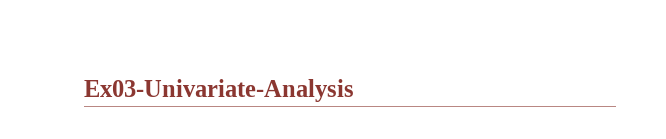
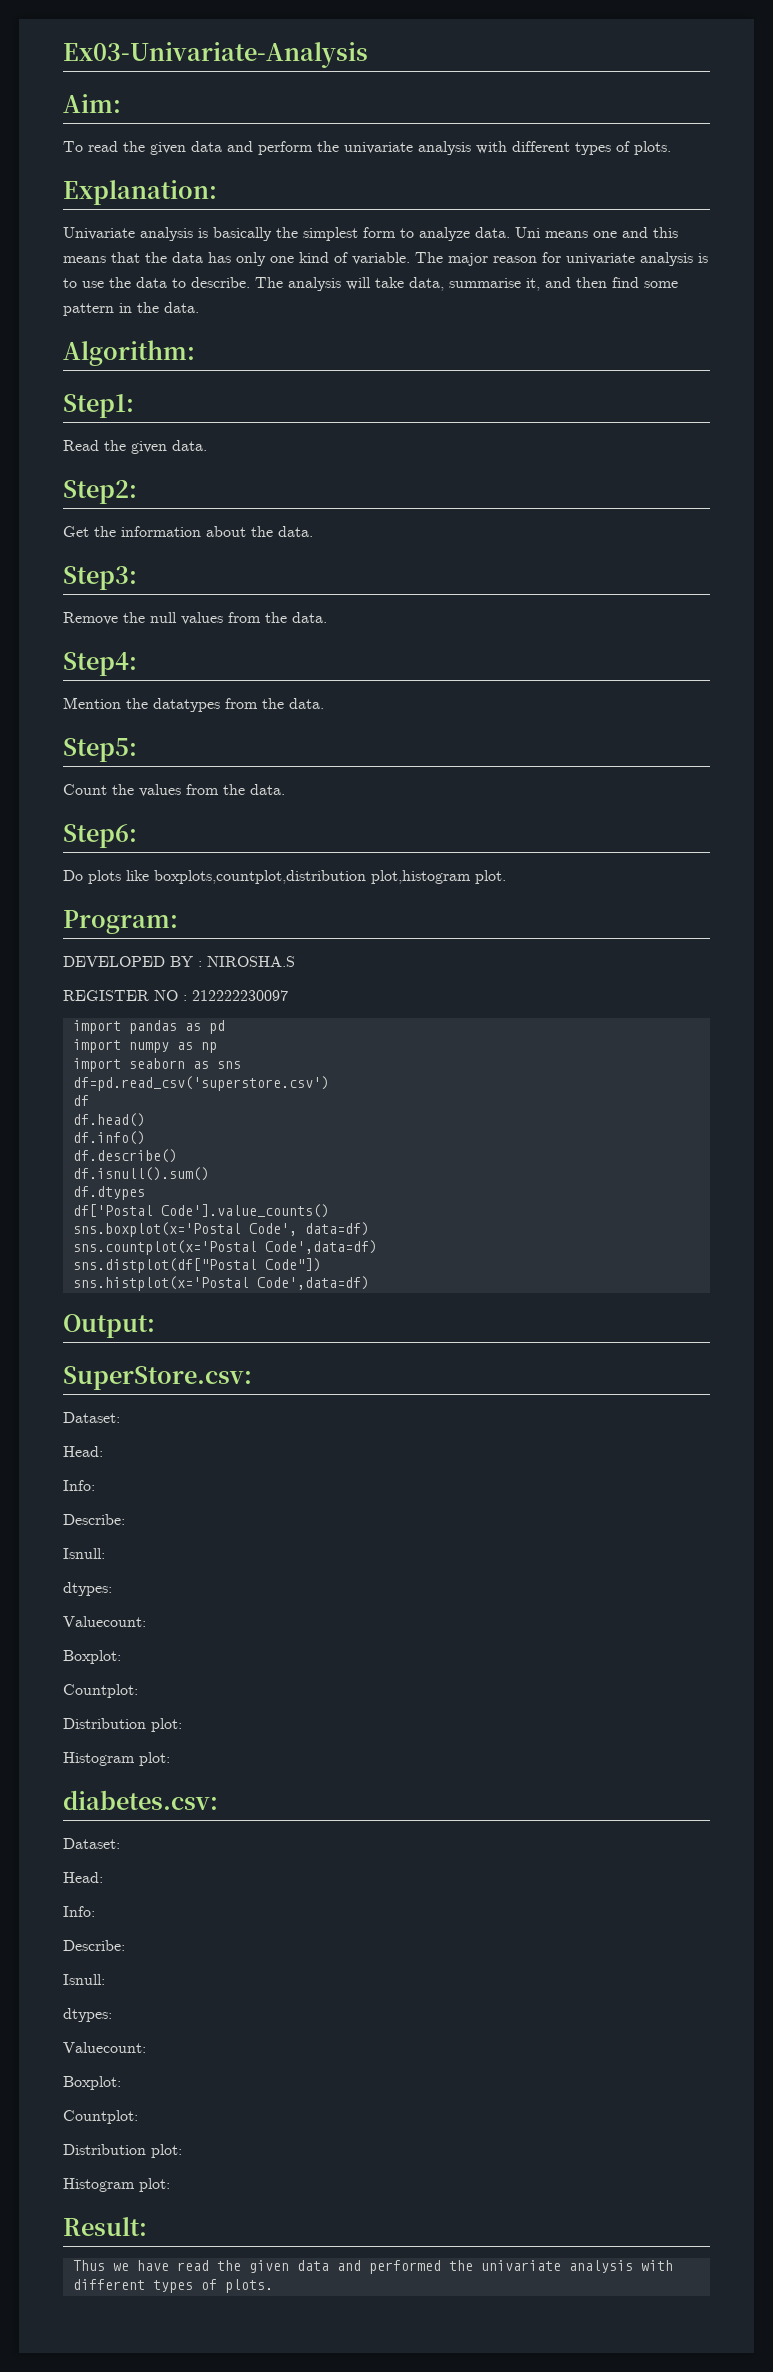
(354, 90) none -> [63,94,121,113] [63,141,671,155] [63,180,217,205] [63,227,678,241] [63,252,708,266] [63,277,678,291] [63,302,199,316] [63,340,195,366] [63,394,134,418] [63,440,207,454] [63,480,137,504] [63,526,313,537] [63,566,137,590] [63,612,327,625] [63,652,137,676] [63,697,324,712] [63,738,137,762] [63,784,285,797] [63,824,137,848] [63,870,506,884] [63,910,178,934] [63,956,295,967] [63,990,288,1001] [72,1020,225,1034] [72,1039,217,1053] [72,1058,241,1072] [72,1076,329,1091] [72,1095,89,1106] [72,1113,145,1127] [72,1131,145,1145] [72,1149,177,1163] [72,1167,209,1181] [72,1186,145,1200] [72,1204,329,1218] [72,1222,369,1237] [72,1240,377,1255] [72,1258,321,1273] [72,1276,369,1291] [63,1314,155,1338] [63,1366,252,1390] [63,1412,120,1423] [63,1446,103,1457] [63,1480,95,1491] [63,1514,125,1525] [63,1548,105,1559] [63,1582,112,1596] [63,1616,146,1627] [63,1650,121,1664] [63,1684,138,1698] [63,1718,182,1732] [63,1752,170,1766] [63,1790,218,1810] [63,1838,120,1849] [63,1872,103,1883] [63,1906,95,1917] [63,1940,125,1951] [63,1974,105,1985] [63,2008,112,2022] [63,2042,146,2053] [63,2076,121,2090] [63,2110,138,2124] [63,2144,182,2158] [63,2178,170,2192] [63,2217,147,2236] [72,2260,673,2274] [72,2279,273,2293] // Aim: // To read the given data and perform the univariate analysis with different types of plots. // Explanation: // Univariate analysis is basically the simplest form to analyze data. Uni means one and this means that the data has only one kind of variable. The major reason for univariate analysis is to use the data to describe. The analysis will take data, summarise it, and then find some pattern in the data. // Algorithm: // Step1: // Read the given data. // Step2: // Get the information about the data. // Step3: // Remove the null values from the data. // Step4: // Mention the datatypes from the data. // Step5: // Count the values from the data. // Step6: // Do plots like boxplots,countplot,distribution plot,histogram plot. // Program: // DEVELOPED BY : NIROSHA.S // REGISTER NO : 212222230097 // import pandas as pd // import numpy as np // import seaborn as sns // df=pd.read_csv('superstore.csv') // df // df.head() // df.info() // df.describe() // df.isnull().sum() // df.dtypes // df['Postal Code'].value_counts() // sns.boxplot(x='Postal Code', data=df) // sns.countplot(x='Postal Code',data=df) // sns.distplot(df["Postal Code"]) // sns.histplot(x='Postal Code',data=df) // Output: // SuperStore.csv: // Dataset: // Head: // Info: // Describe: // Isnull: // dtypes: // Valuecount: // Boxplot: // Countplot: // Distribution plot: // Histogram plot: // diabetes.csv: // Dataset: // Head: // Info: // Describe: // Isnull: // dtypes: // Valuecount: // Boxplot: // Countplot: // Distribution plot: // Histogram plot: // Result: // Thus we have read the given data and performed the univariate analysis with different types of plots.

